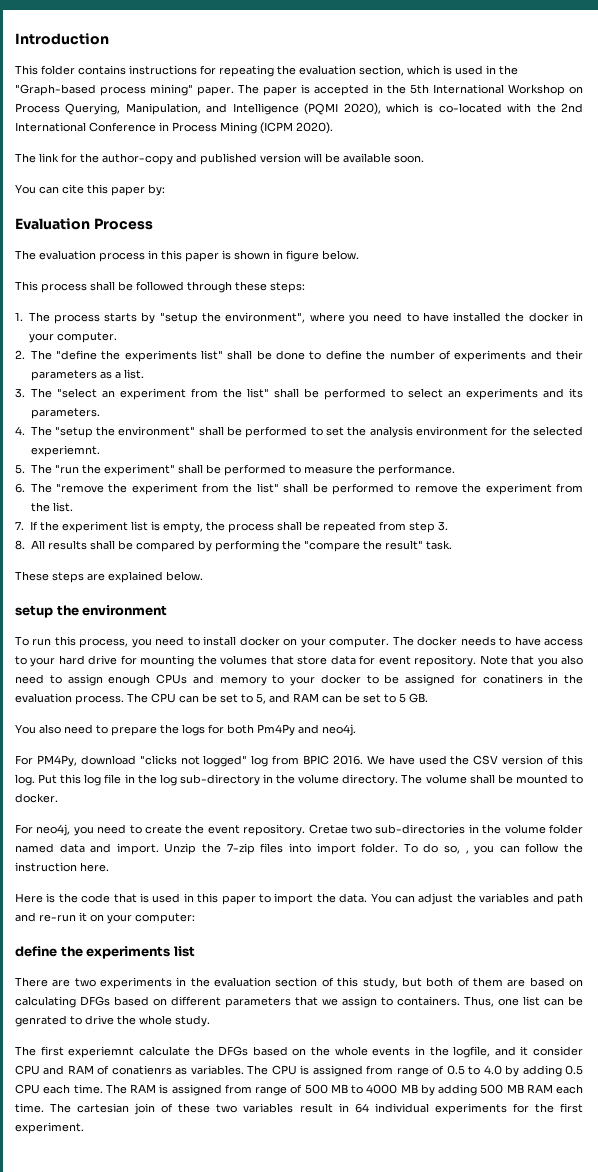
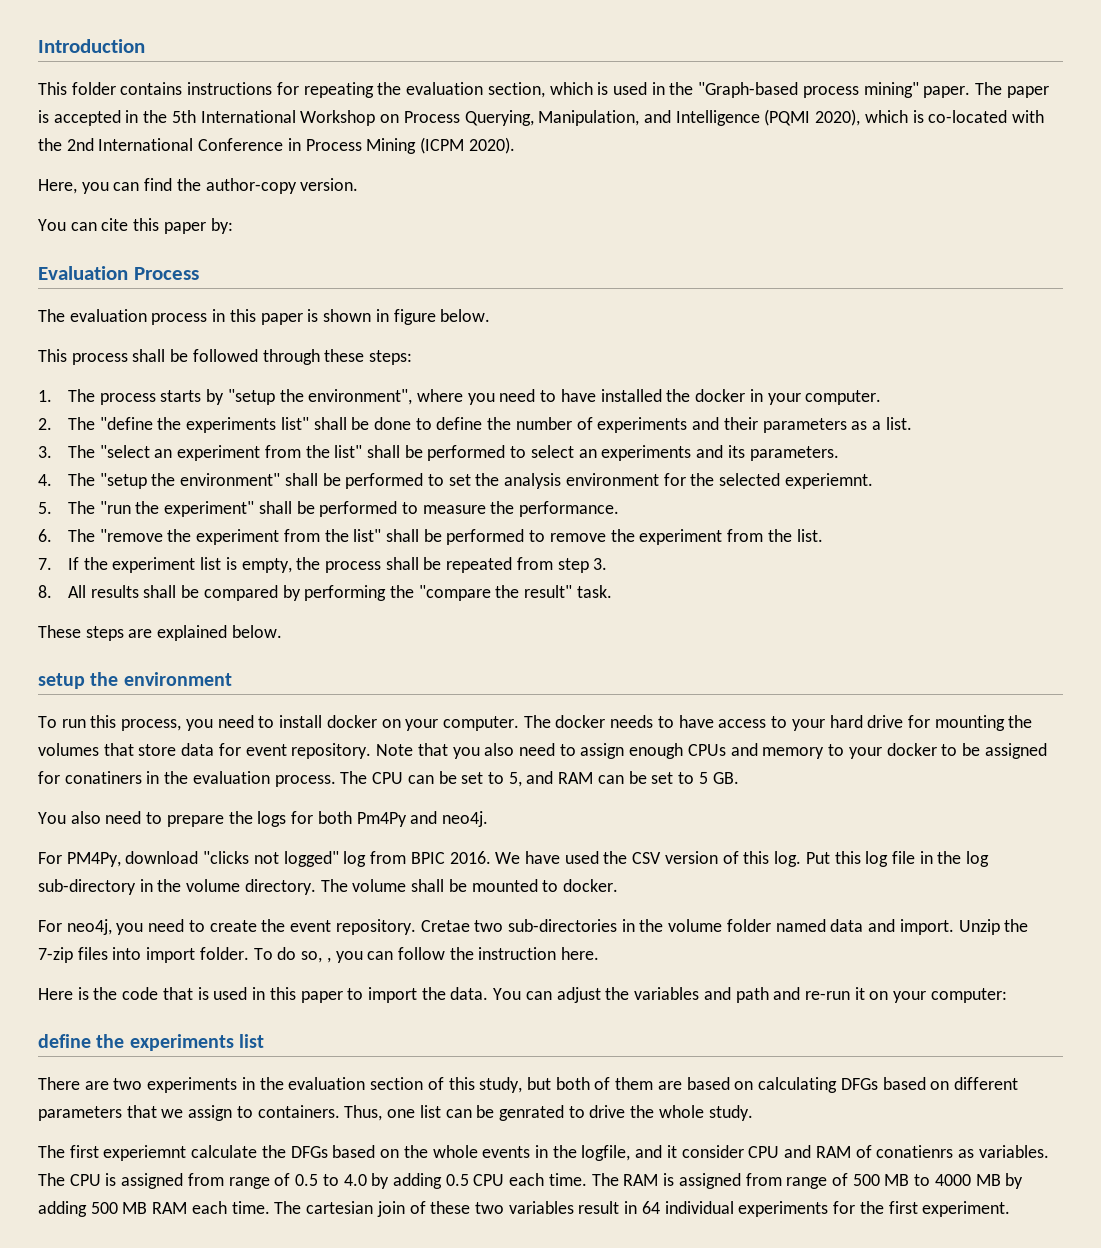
[15,153,424,165] The link for the author-copy and published version will be available soon. -> [38,178,359,194] Here, you can find the author-copy version.

